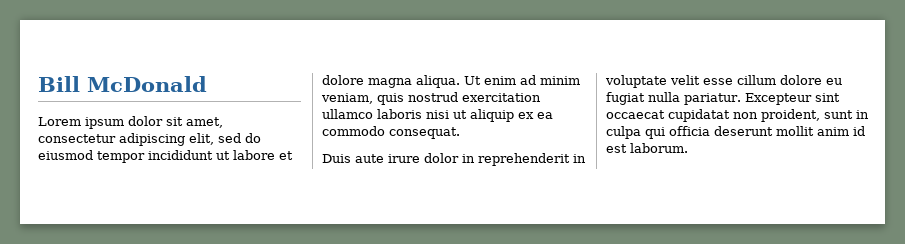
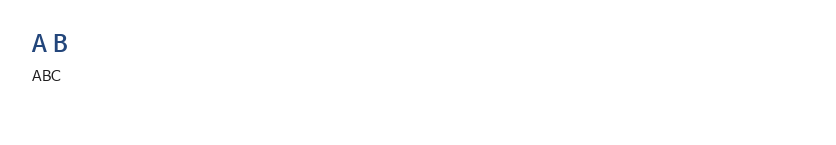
[38,76,207,92] [38,116,223,129] [38,133,261,146] [38,150,293,163] [322,75,580,88] [321,92,541,105] [322,109,553,122] [322,126,460,139] [322,153,586,166] [605,75,842,88] [606,92,840,105] [606,109,869,122] [606,126,865,139] [606,143,688,153] Bill McDonald // Lorem ipsum dolor sit amet, consectetur adipiscing elit, sed do eiusmod tempor incididunt ut labore et dolore magna aliqua. Ut enim ad minim veniam, quis nostrud exercitation ullamco laboris nisi ut aliquip ex ea commodo consequat. // Duis aute irure dolor in reprehenderit in voluptate velit esse cillum dolore eu fugiat nulla pariatur. Excepteur sint occaecat cupidatat non proident, sunt in culpa qui officia deserunt mollit anim id est laborum. -> [31,34,68,52] [32,70,61,81] A B // ABC

